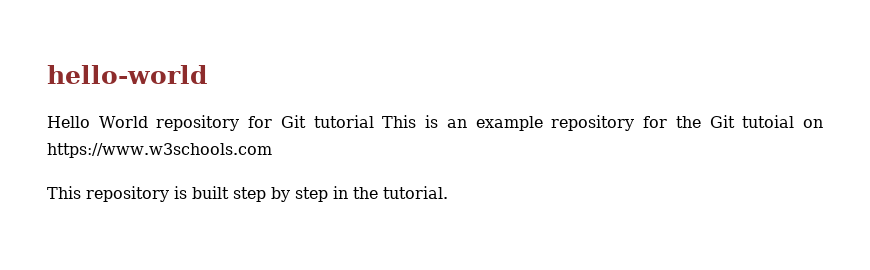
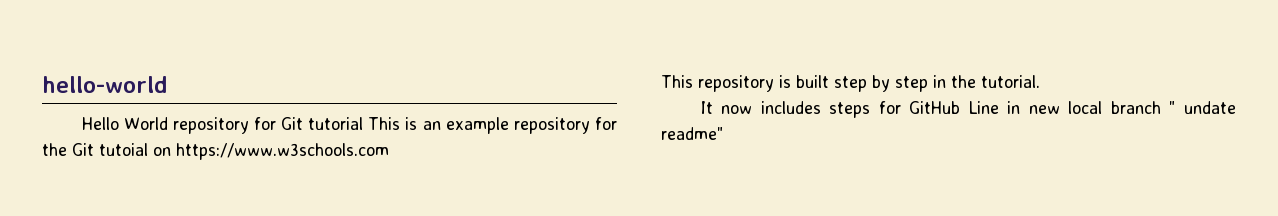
(448, 192) none -> [700,101,1237,118] [661,127,723,140] // It now includes steps for GitHub Line in new local branch " undate readme"

